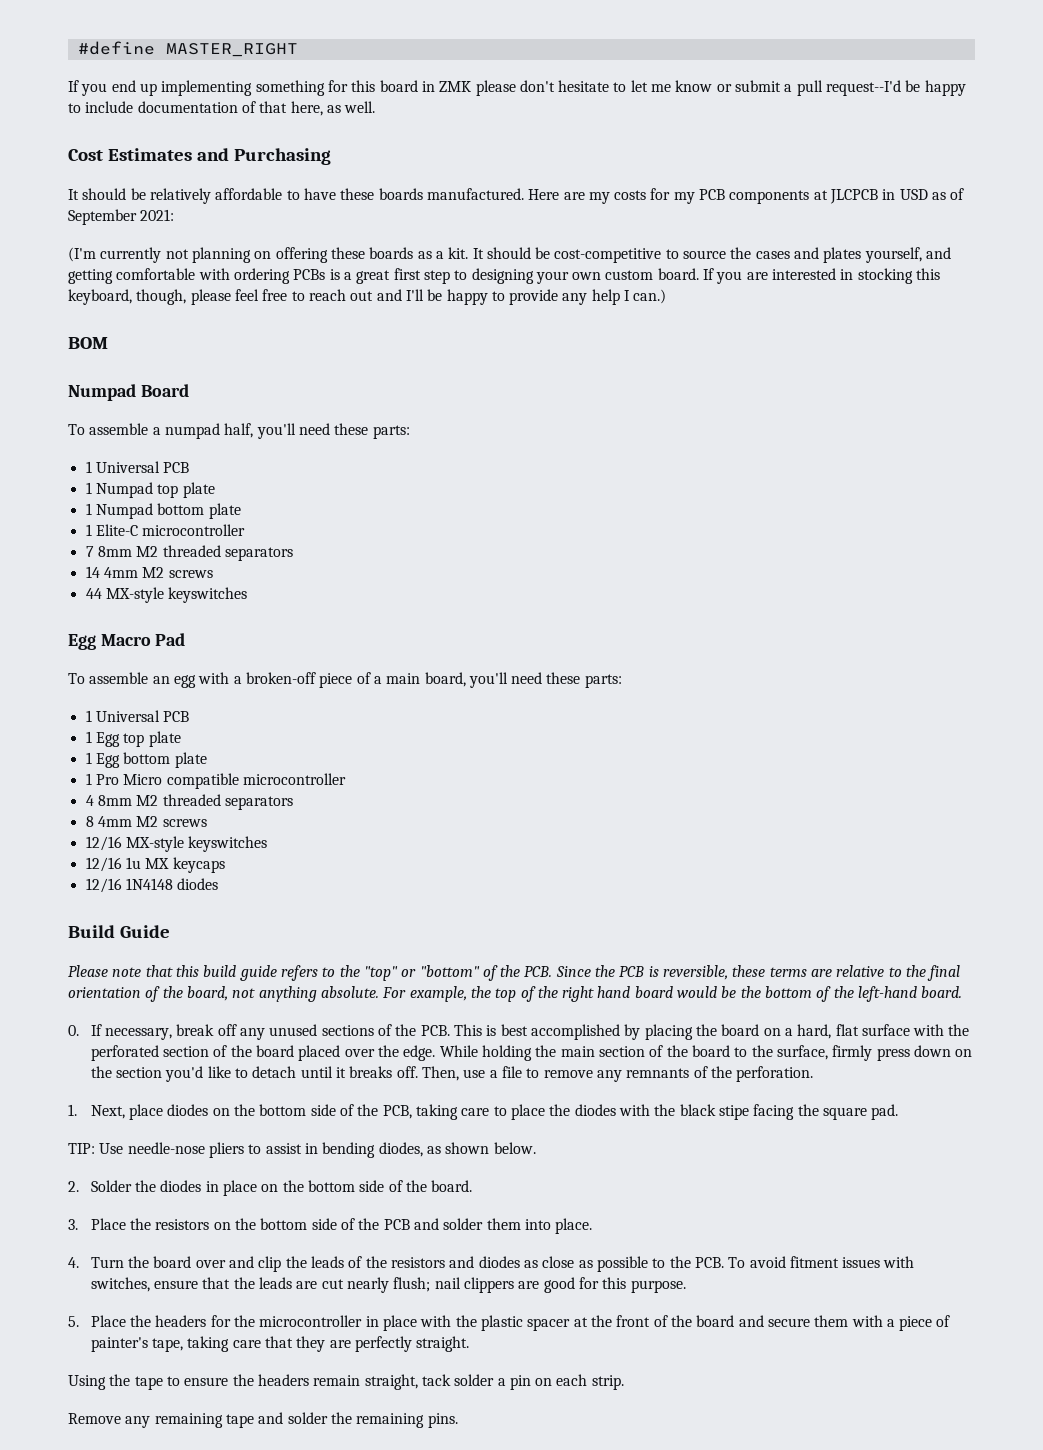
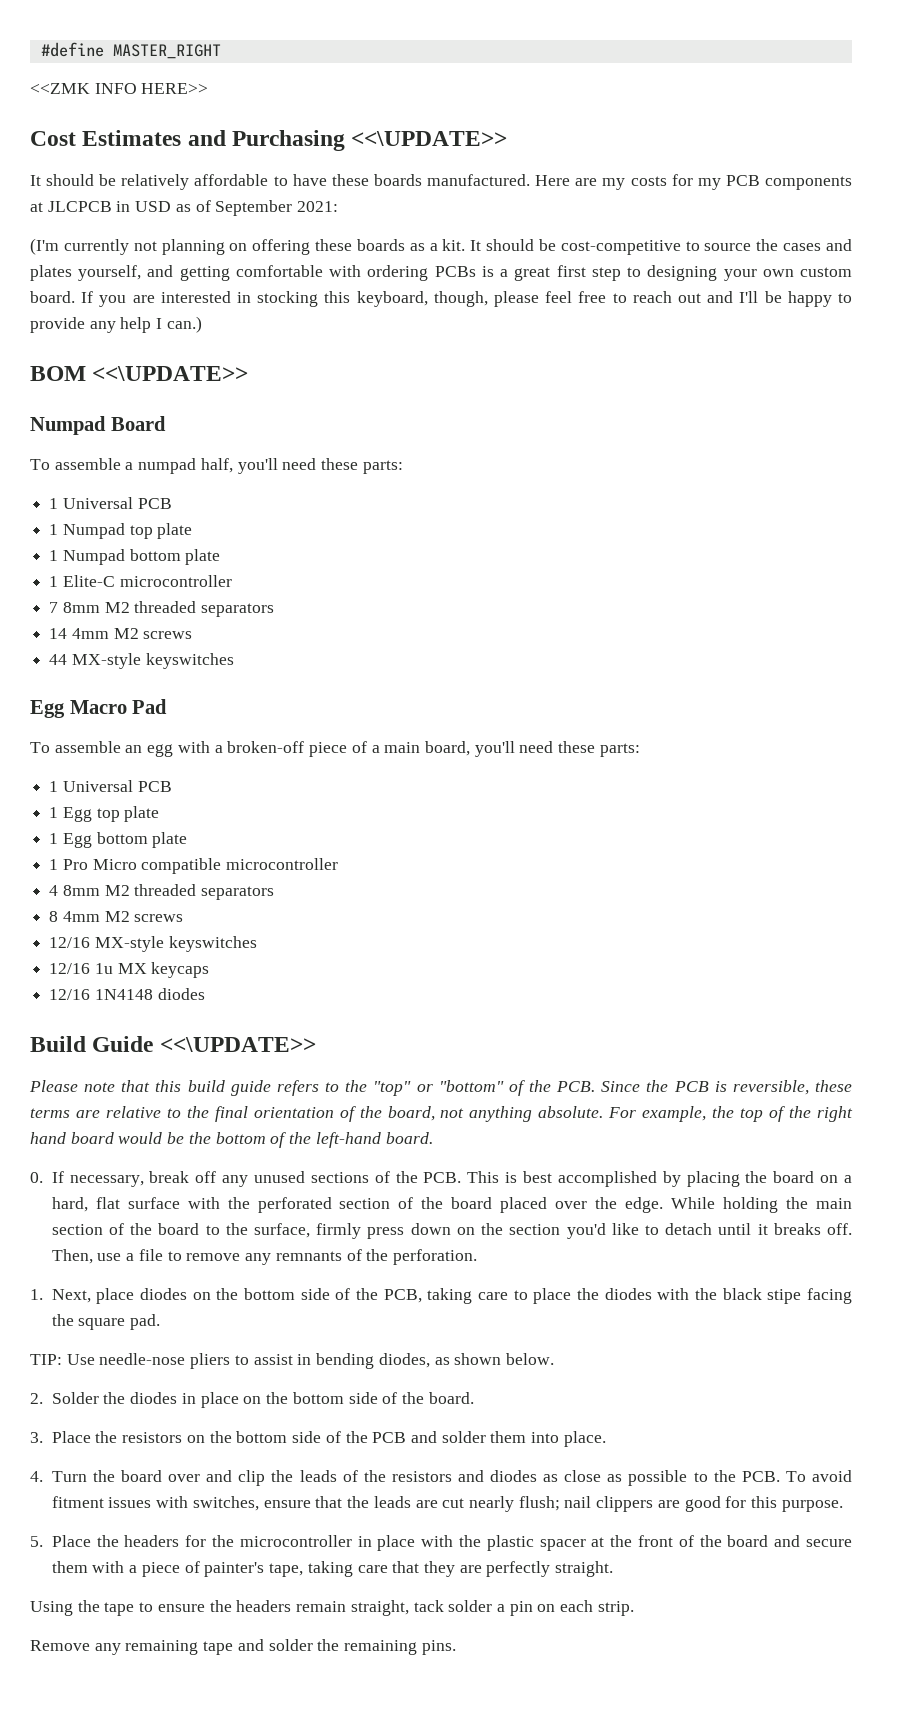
[68,80,966,96] [68,101,376,116] If you end up implementing something for this board in ZMK please don't hesitate to let me know or submit a pull request--I'd be happy to include documentation of that here, as well. -> [30,83,209,94] <<ZMK INFO HERE>>
(331, 156) none -> [351,131,508,146] <<\UPDATE>>
(108, 343) none -> [92,366,249,381] <<\UPDATE>>
(170, 931) none -> [159,1037,316,1052] <<\UPDATE>>

